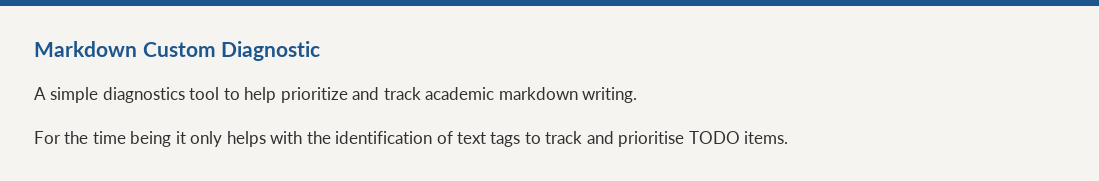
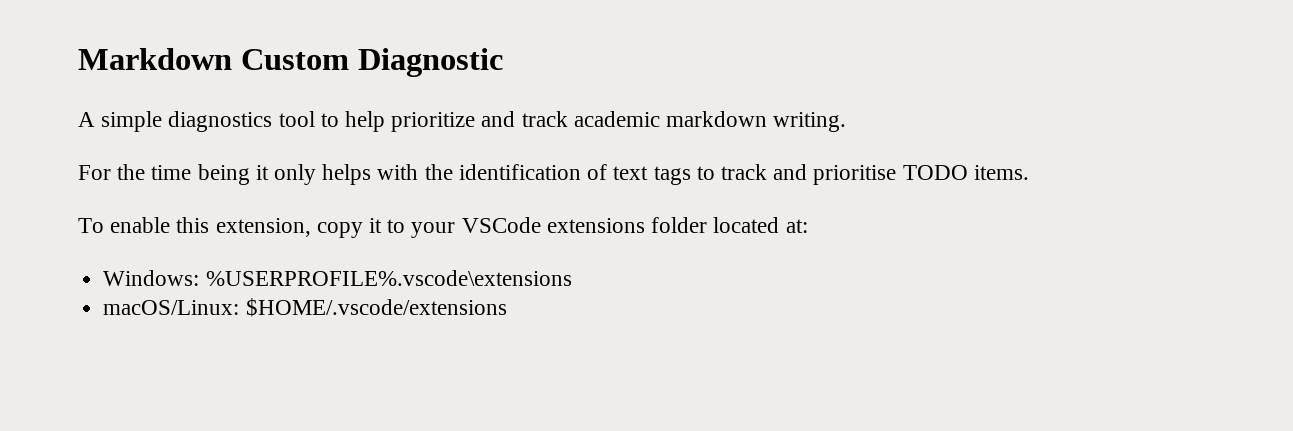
(789, 137) none -> [78,217,808,238] [103,270,572,286] [103,298,507,317] // To enable this extension, copy it to your VSCode extensions folder located at: // Windows: %USERPROFILE%.vscode\extensions // macOS/Linux: $HOME/.vscode/extensions

